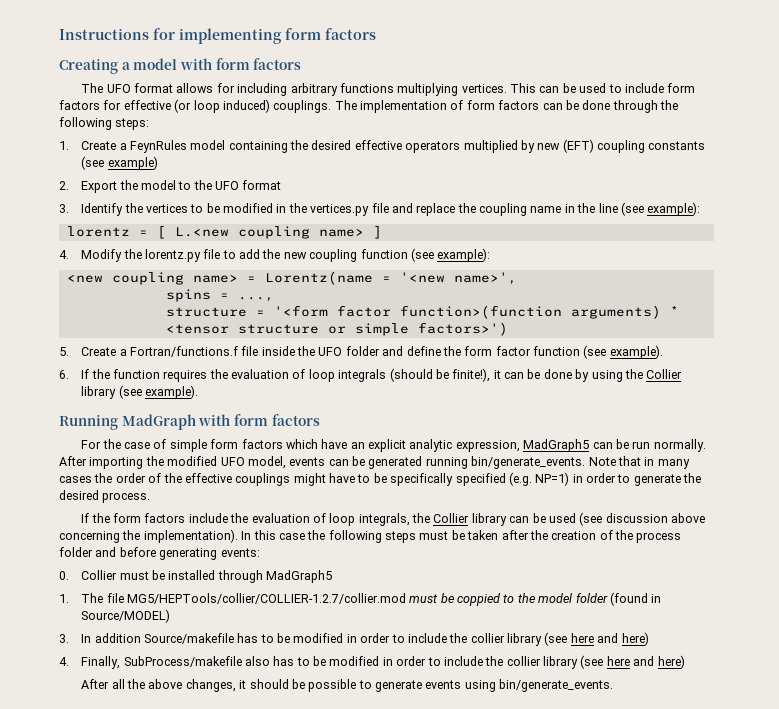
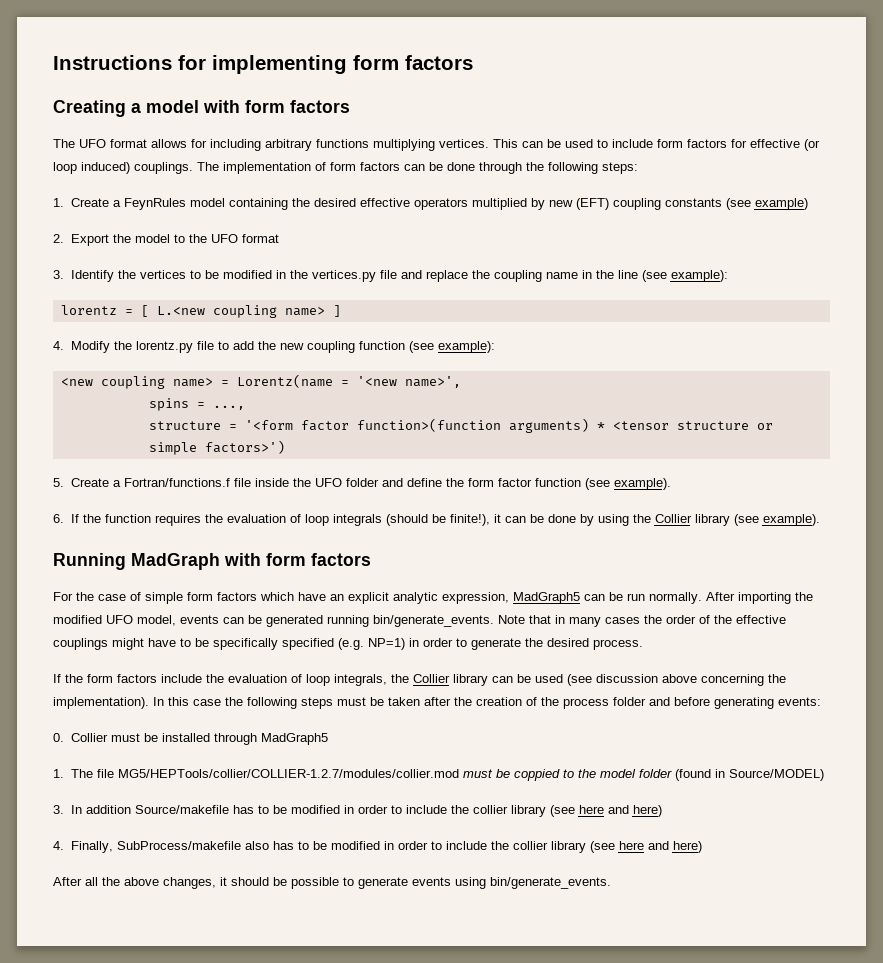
[126,593,406,604] MG5/HEPTools/collier/COLLIER-1.2.7/collier.mod -> [117,769,459,778] MG5/HEPTools/collier/COLLIER-1.2.7/modules/collier.mod

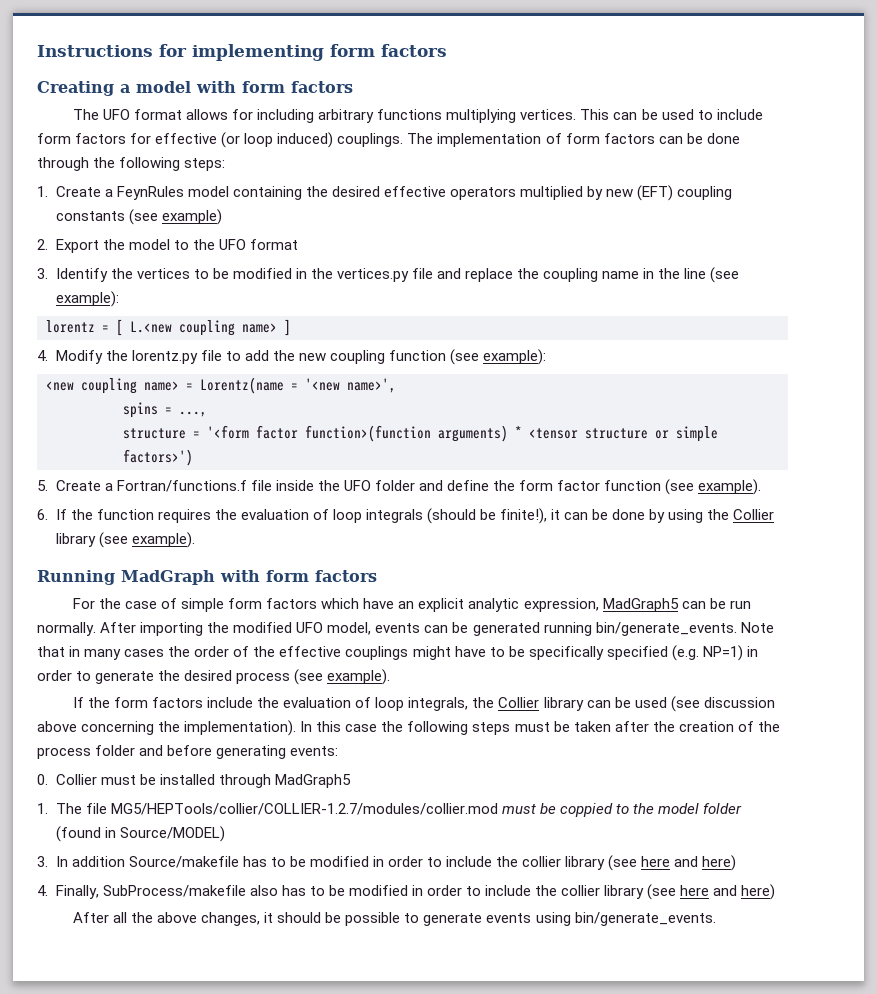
[593,639,643,650] process. -> [236,669,391,685] process (see example).

